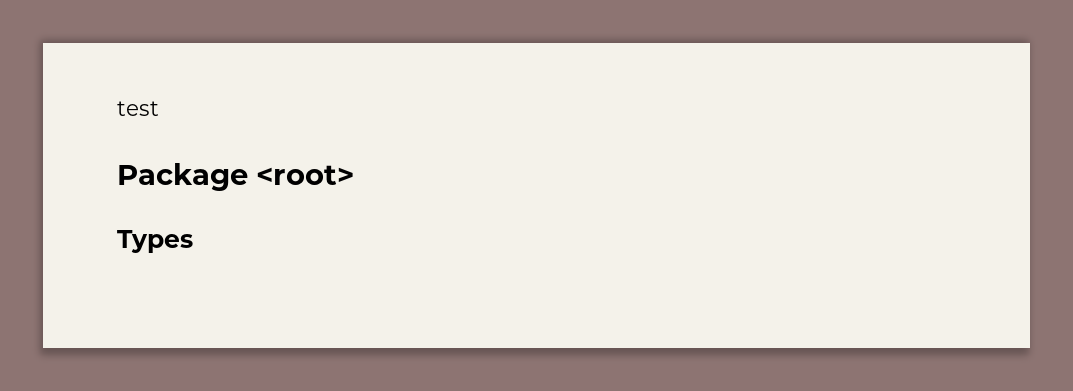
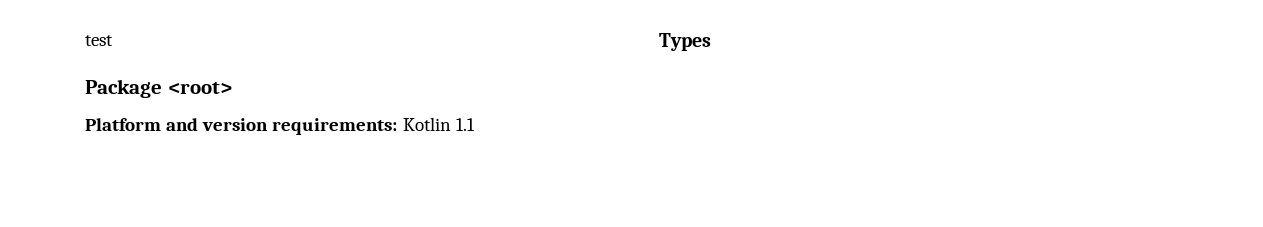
(354, 175) none -> [85,117,475,135] // Platform and version requirements: Kotlin 1.1

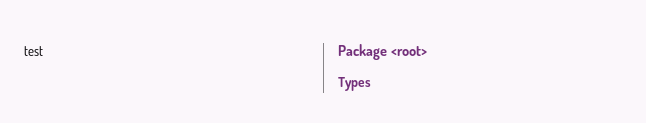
[85,117,475,135] // Platform and version requirements: Kotlin 1.1 -> (427, 51) none

